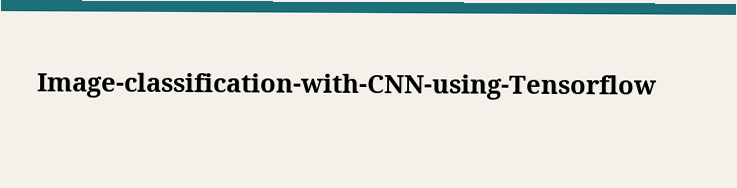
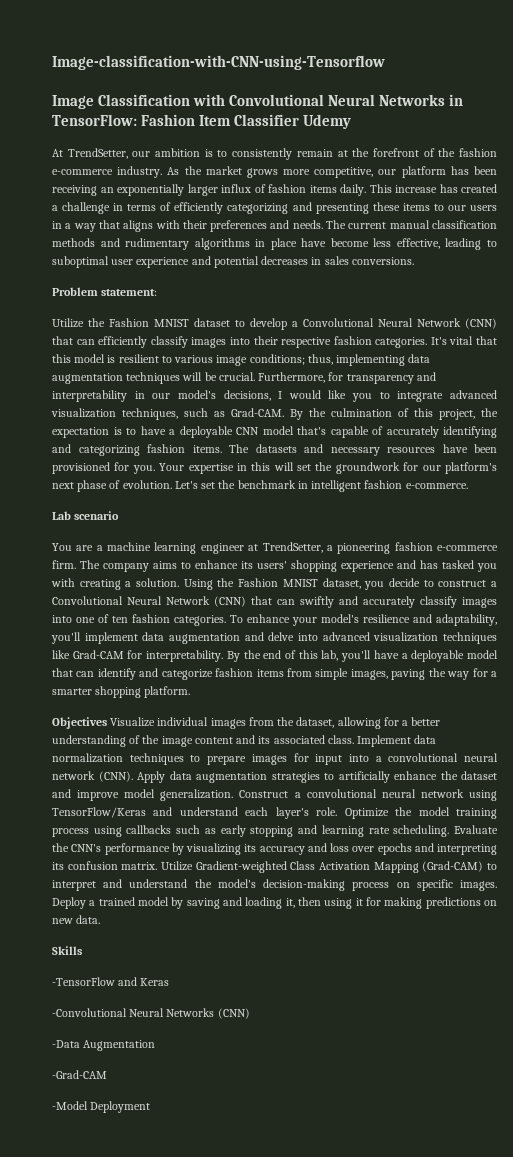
(657, 86) none -> [52,94,464,109] [52,114,352,129] [52,148,497,160] [52,166,498,178] [52,184,497,196] [52,202,498,214] [52,220,498,232] [52,238,498,250] [52,256,414,268] [52,287,158,296] [52,318,497,330] [52,336,497,348] [52,354,431,366] [52,372,436,384] [52,390,497,402] [51,408,498,420] [52,426,497,438] [52,444,497,456] [52,462,497,474] [52,480,468,492] [52,511,120,520] [52,542,499,554] [52,560,497,572] [51,578,497,590] [52,596,497,608] [52,614,497,626] [51,632,497,644] [52,650,499,662] [52,668,498,680] [52,686,191,698] [52,717,441,729] [52,735,437,747] [52,753,498,765] [52,771,497,783] [52,789,497,801] [52,807,497,819] [52,825,498,837] [52,843,497,855] [52,861,497,873] [52,879,498,891] [52,897,497,909] [52,915,101,924] [52,946,82,955] [52,977,170,986] [52,1008,250,1019] [52,1040,156,1051] [52,1070,107,1079] [52,1101,151,1113] // Image Classification with Convolutional Neural Networks in TensorFlow: Fashion Item Classifier Udemy // At TrendSetter, our ambition is to consistently remain at the forefront of the fashion e-commerce industry. As the market grows more competitive, our platform has been receiving an exponentially larger influx of fashion items daily. This increase has created a challenge in terms of efficiently categorizing and presenting these items to our users in a way that aligns with their preferences and needs. The current manual classification methods and rudimentary algorithms in place have become less effective, leading to suboptimal user experience and potential decreases in sales conversions. // Problem statement: // Utilize the Fashion MNIST dataset to develop a Convolutional Neural Network (CNN) that can efficiently classify images into their respective fashion categories. It's vital that this model is resilient to various image conditions; thus, implementing data augmentation techniques will be crucial. Furthermore, for transparency and interpretability in our model's decisions, I would like you to integrate advanced visualization techniques, such as Grad-CAM. By the culmination of this project, the expectation is to have a deployable CNN model that's capable of accurately identifying and categorizing fashion items. The datasets and necessary resources have been provisioned for you. Your expertise in this will set the groundwork for our platform's next phase of evolution. Let's set the benchmark in intelligent fashion e-commerce. // Lab scenario // You are a machine learning engineer at TrendSetter, a pioneering fashion e-commerce firm. The company aims to enhance its users' shopping experience and has tasked you with creating a solution. Using the Fashion MNIST dataset, you decide to construct a Convolutional Neural Network (CNN) that can swiftly and accurately classify images into one of ten fashion categories. To enhance your model's resilience and adaptability, you'll implement data augmentation and delve into advanced visualization techniques like Grad-CAM for interpretability. By the end of this lab, you'll have a deployable model that can identify and categorize fashion items from simple images, paving the way for a smarter shopping platform. // Objectives Visualize individual images from the dataset, allowing for a better understanding of the image content and its associated class. Implement data normalization techniques to prepare images for input into a convolutional neural network (CNN). Apply data augmentation strategies to artificially enhance the dataset and improve model generalization. Construct a convolutional neural network using TensorFlow/Keras and understand each layer's role. Optimize the model training process using callbacks such as early stopping and learning rate scheduling. Evaluate the CNN's performance by visualizing its accuracy and loss over epochs and interpreting its confusion matrix. Utilize Gradient-weighted Class Activation Mapping (Grad-CAM) to interpret and understand the model's decision-making process on specific images. Deploy a trained model by saving and loading it, then using it for making predictions on new data. // Skills // -TensorFlow and Keras // -Convolutional Neural Networks (CNN) // -Data Augmentation // -Grad-CAM // -Model Deployment

